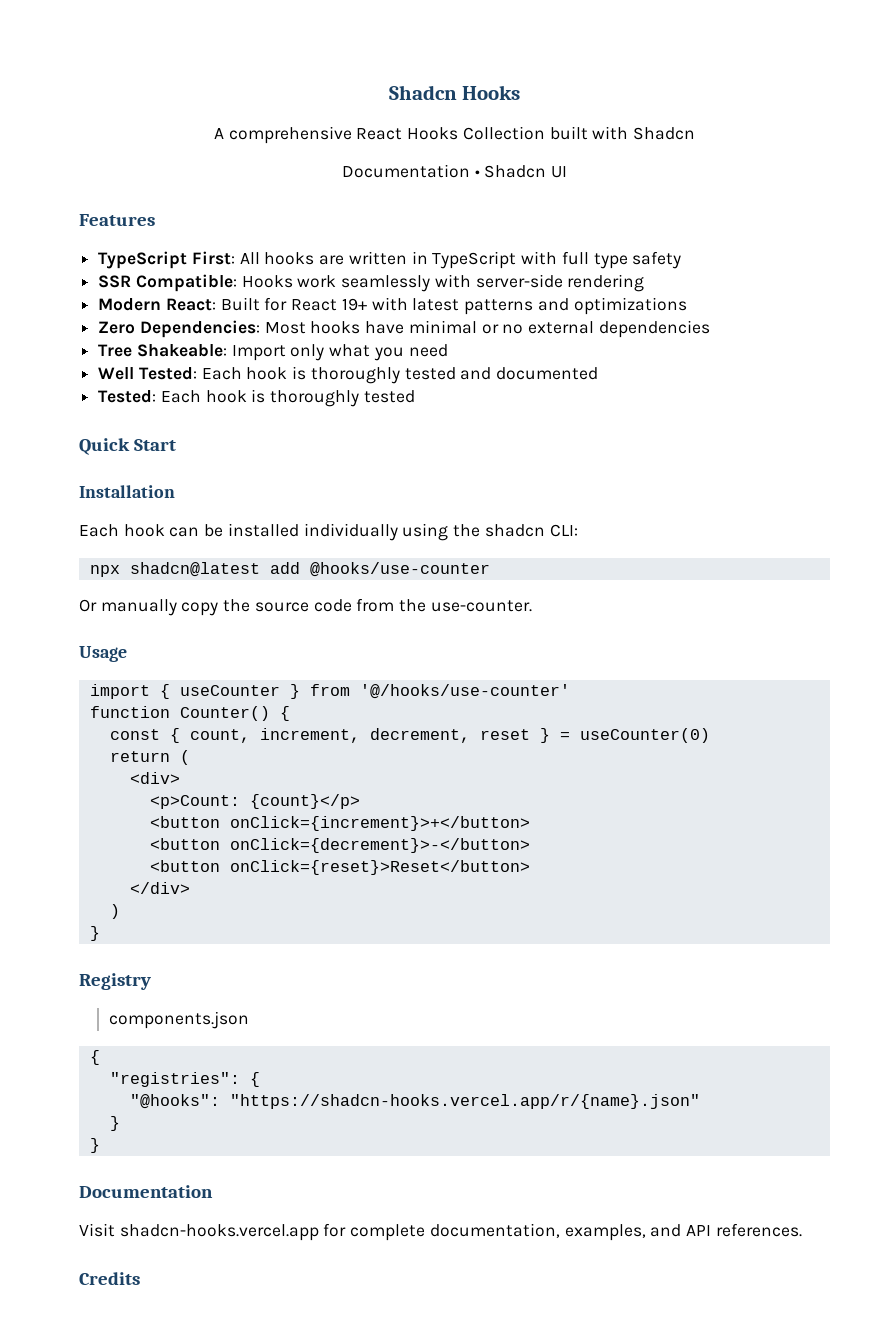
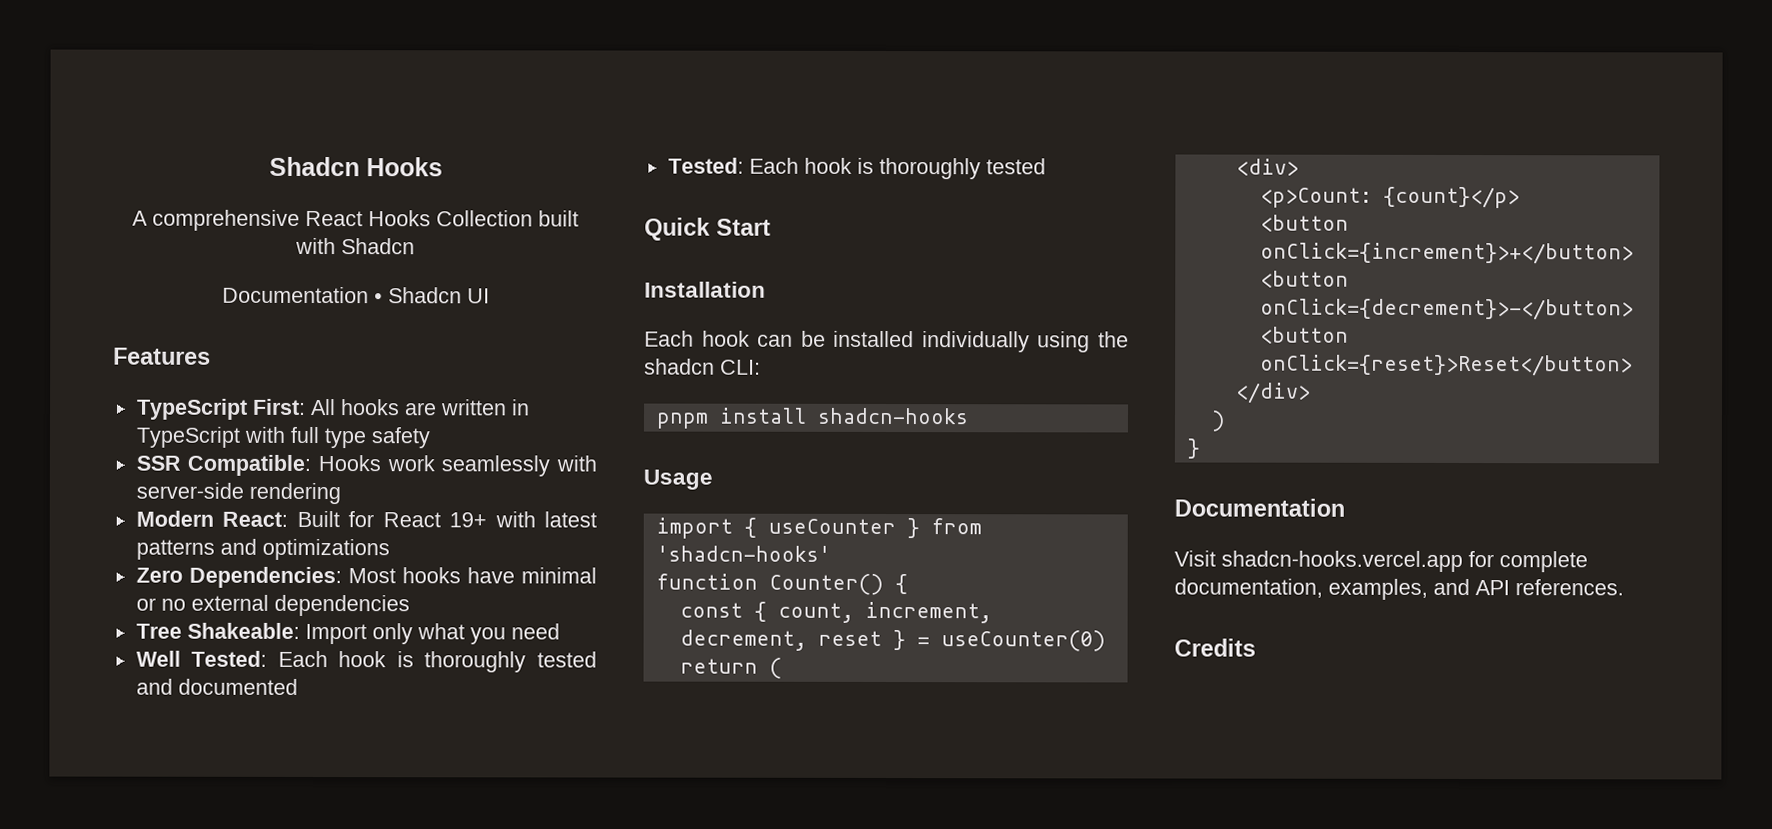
[89,562,490,577] [79,598,532,616] npx shadcn@latest add @hooks/use-counter // Or manually copy the source code from the use-counter. -> [655,407,969,429] pnpm install shadcn-hooks
[359,684,570,699] '@/hooks/use-counter' -> [655,545,831,562] 'shadcn-hooks'
[79,973,151,990] [108,1011,249,1029] [89,1050,100,1065] [109,1072,260,1087] [129,1094,700,1109] [109,1116,120,1131] [89,1138,100,1153] // Registry // components.json // { // "registries": { // "@hooks": "https://shadcn-hooks.vercel.app/r/{name}.json" // } // } -> (1200, 448) none

